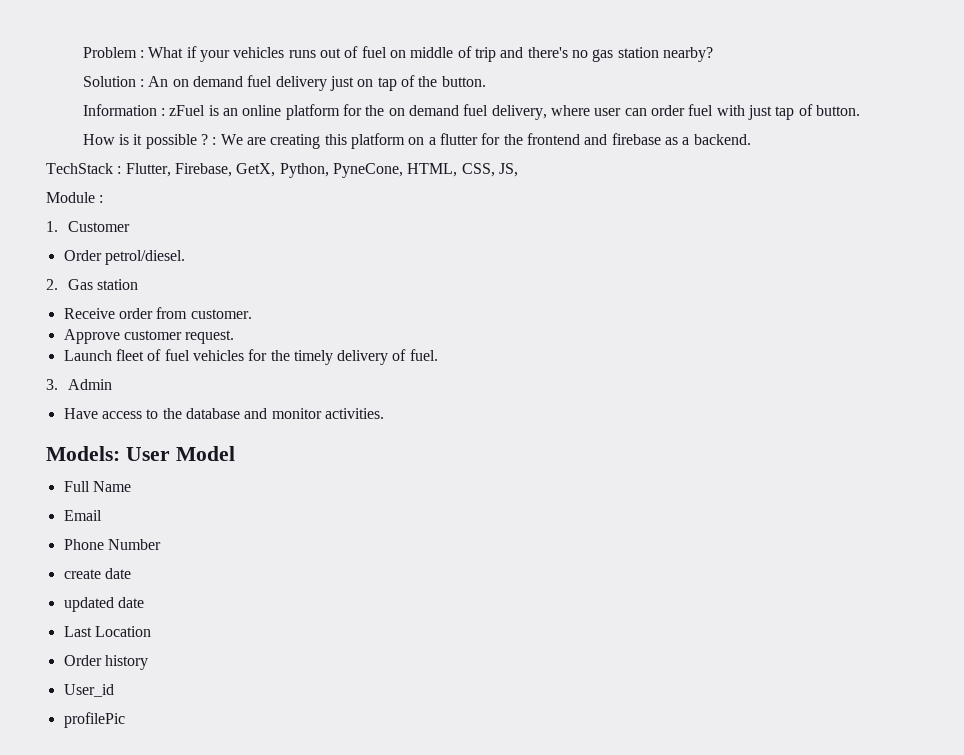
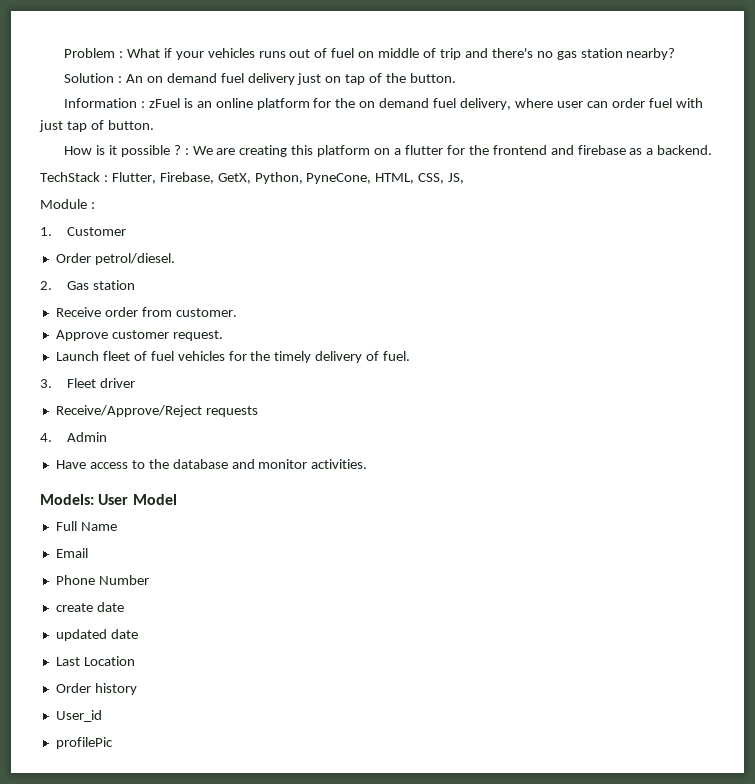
(58, 384) none -> [66,378,135,388] [55,405,258,417] [40,433,52,442] Fleet driver // Receive/Approve/Reject requests // 4.

